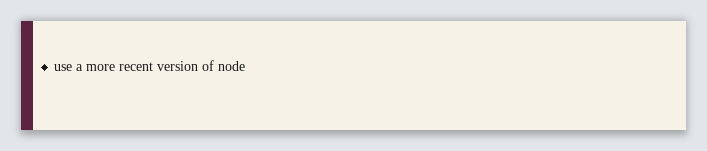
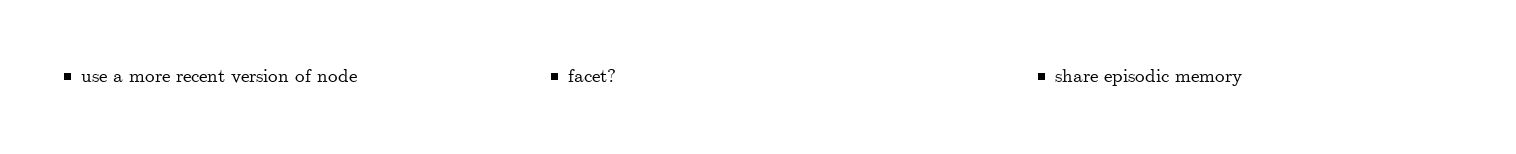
(246, 66) none -> [567,69,616,82] [1054,69,1242,86] // facet? // share episodic memory

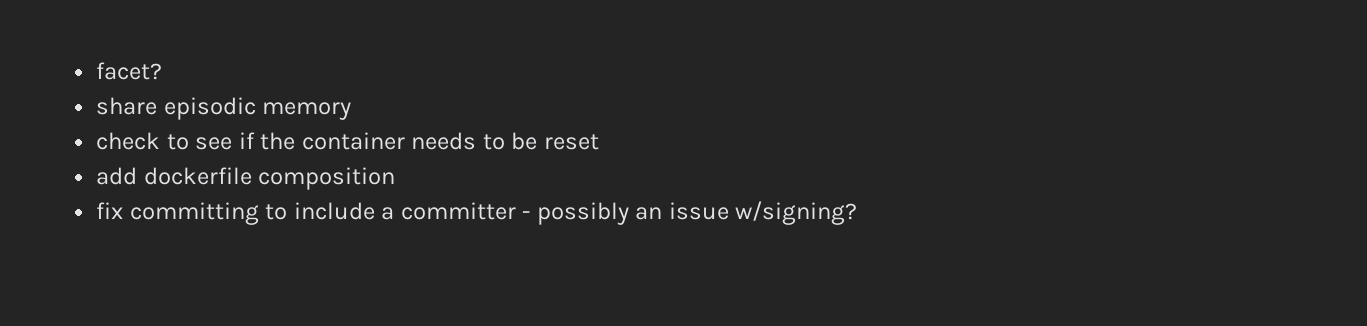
[80,69,357,84] [567,69,616,82] [1054,69,1242,86] use a more recent version of node // facet? // share episodic memory -> [96,62,163,80] [96,97,352,120] [96,132,599,150] [96,167,396,190] [96,201,858,225] facet? // share episodic memory // check to see if the container needs to be reset // add dockerfile composition // fix committing to include a committer - possibly an issue w/signing?

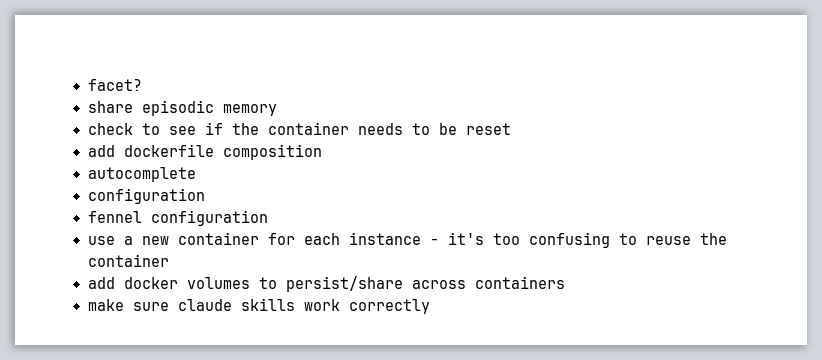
[96,201,858,225] fix committing to include a committer - possibly an issue w/signing? -> [87,167,196,182] [87,188,205,204] [87,210,268,226] [87,232,727,248] [87,254,169,267] [87,276,565,292] [87,298,430,314] autocomplete // configuration // fennel configuration // use a new container for each instance - it's too confusing to reuse the container // add docker volumes to persist/share across containers // make sure claude skills work correctly

